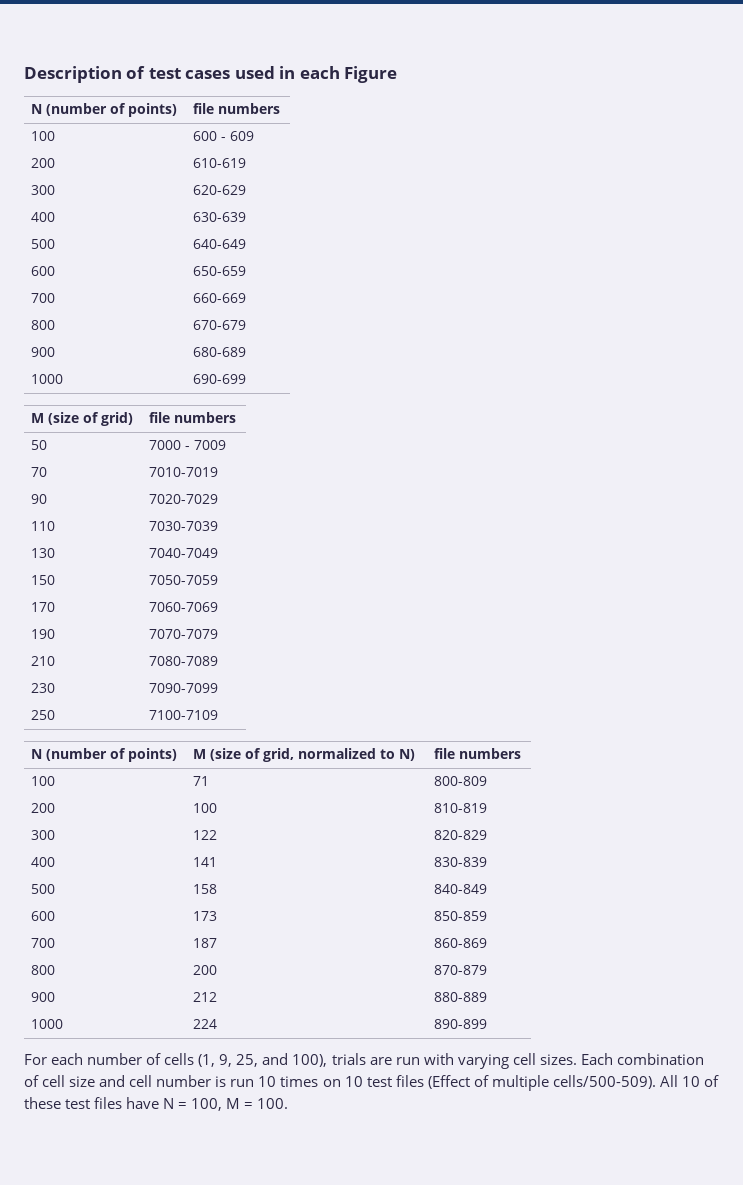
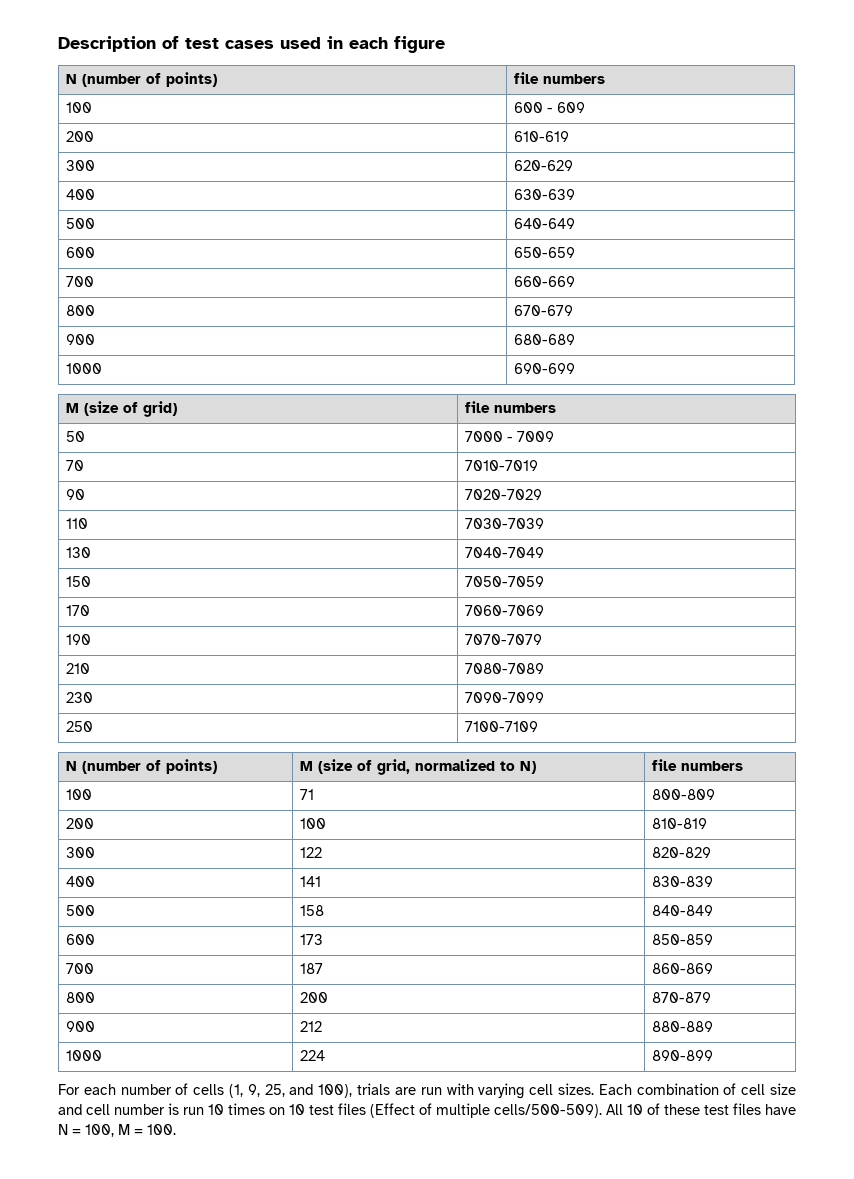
[344,66,398,83] Figure -> [394,36,445,53] figure

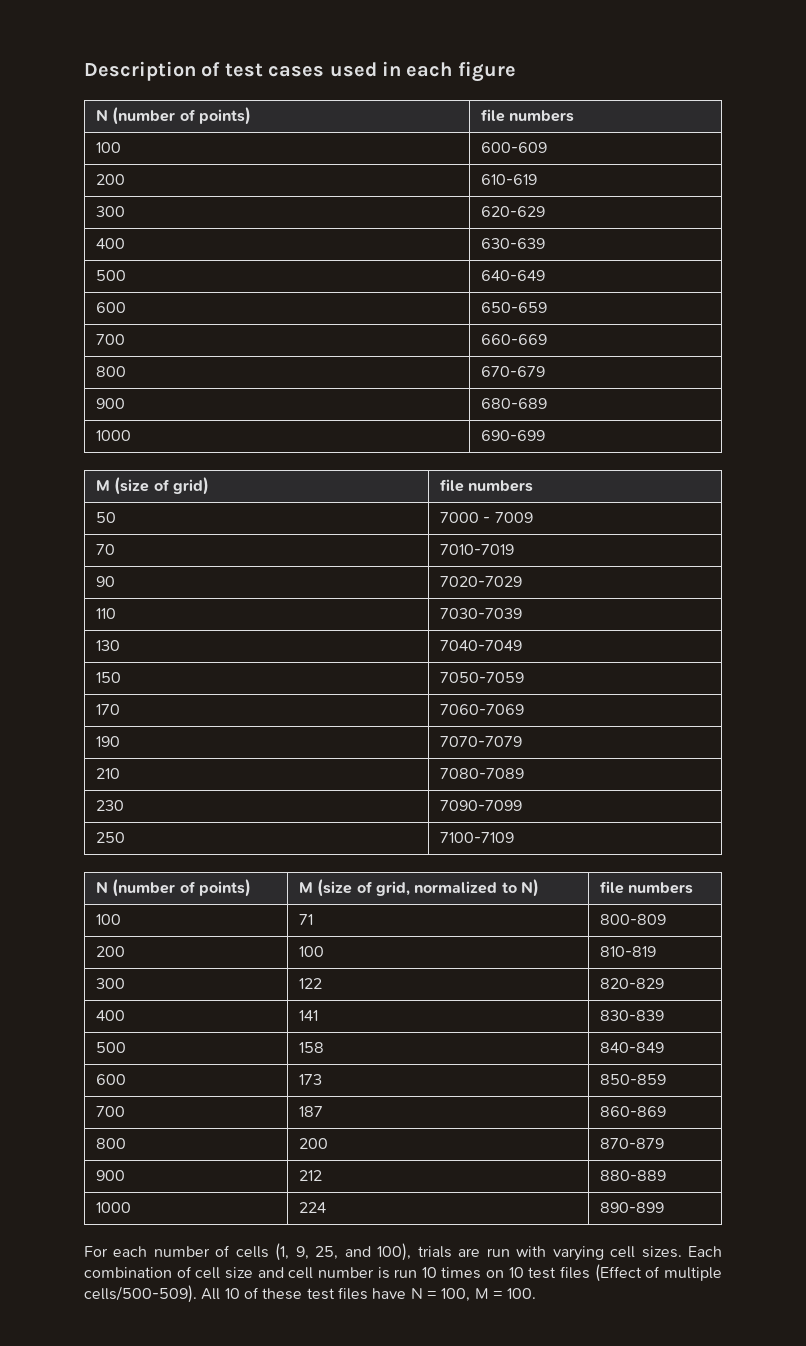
[513,102,585,113] 600 - 609 -> [481,142,548,153] 600-609

